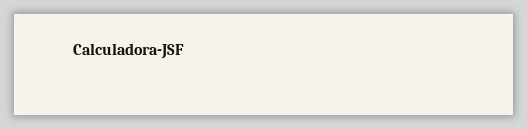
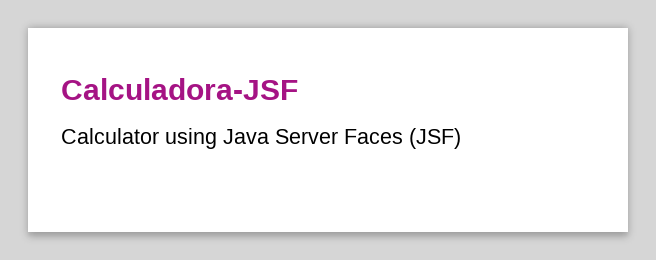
(184, 51) none -> [61,128,461,149] // Calculator using Java Server Faces (JSF)

